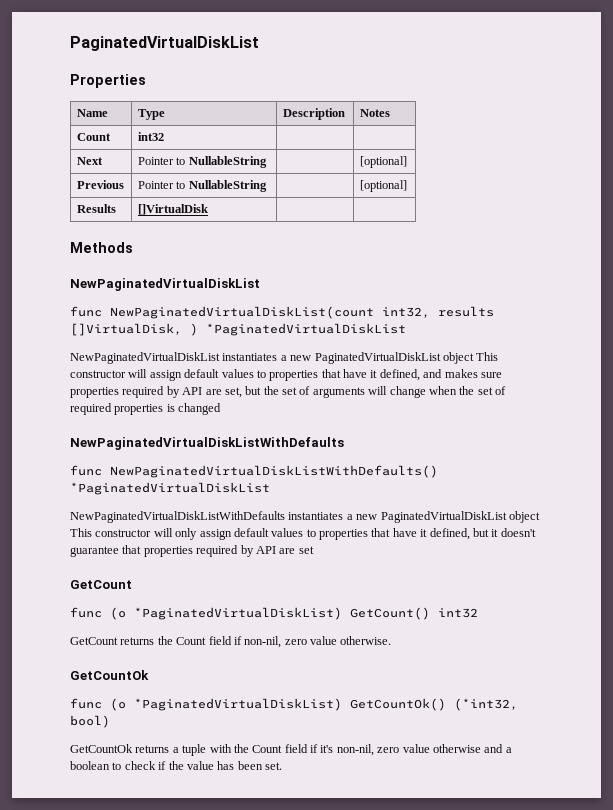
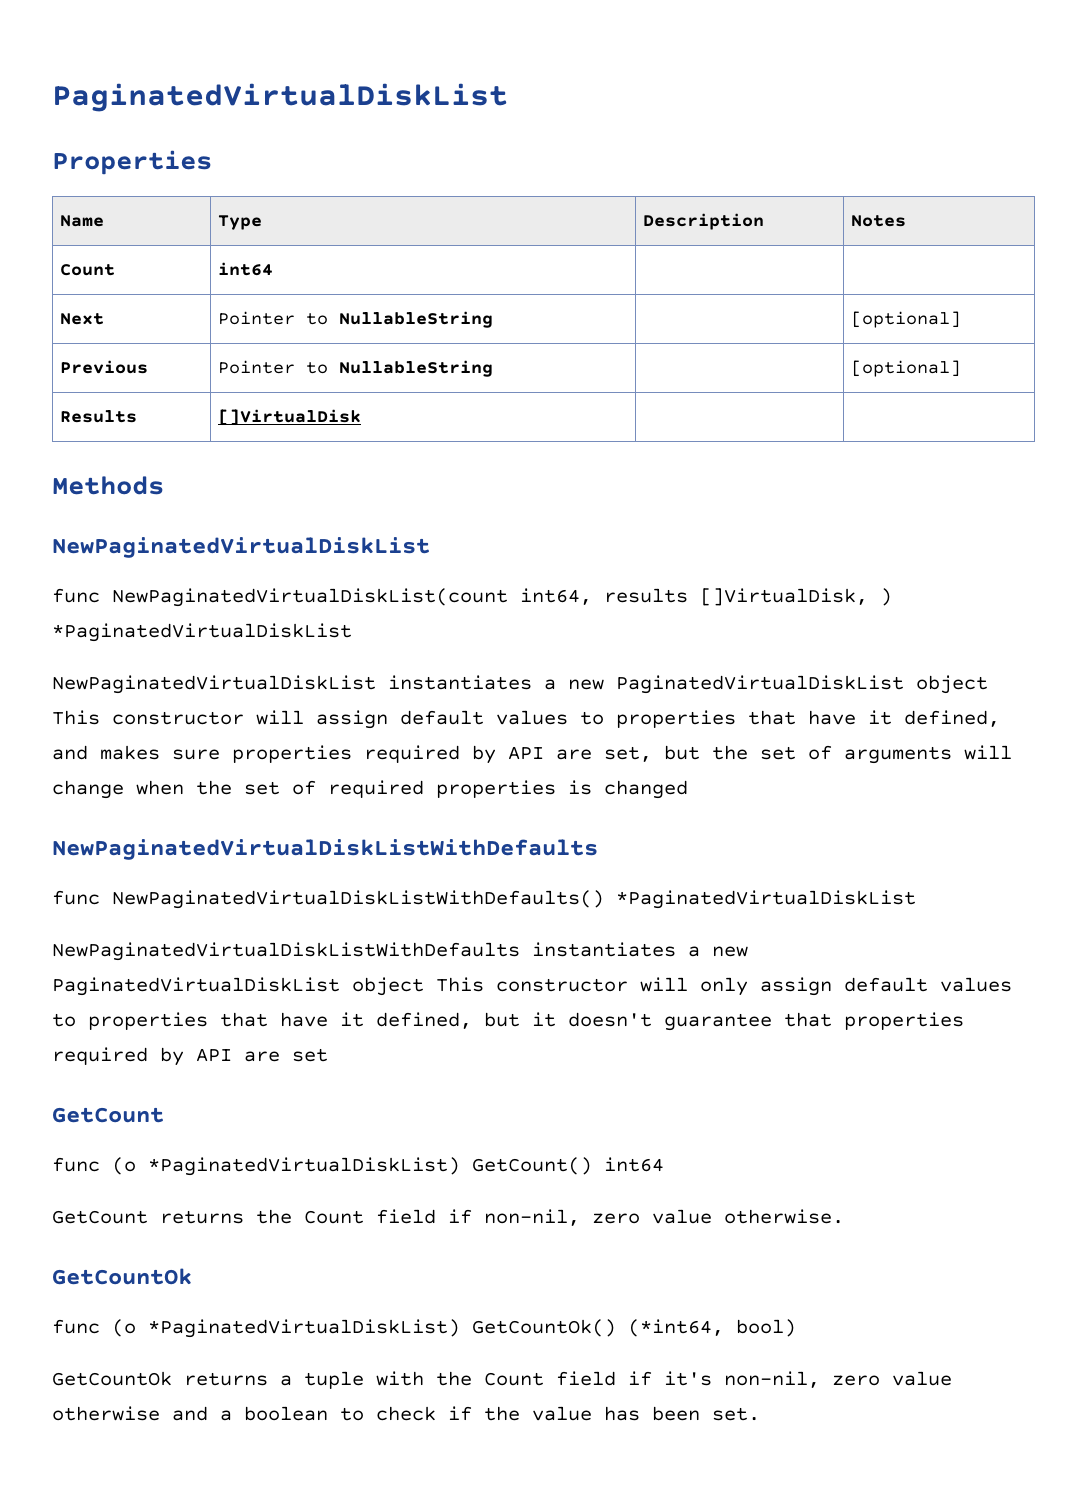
[137,132,164,141] int32 -> [218,262,274,276] int64
[382,307,430,318] int32, -> [520,588,592,605] int64,
[438,608,478,618] int32 -> [604,1157,664,1172] int64
[454,698,518,711] (*int32, -> [628,1319,724,1337] (*int64,

